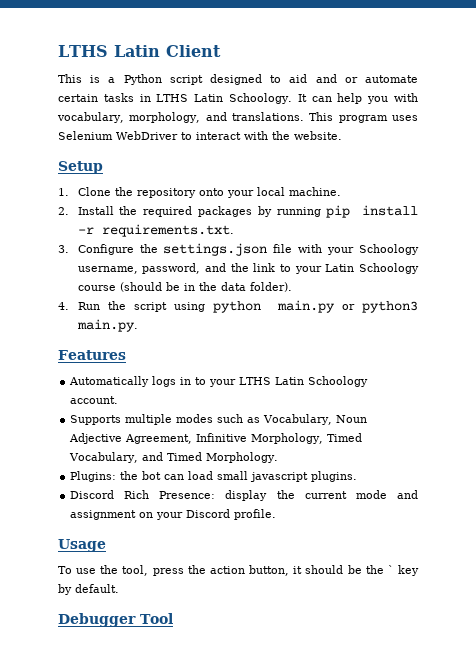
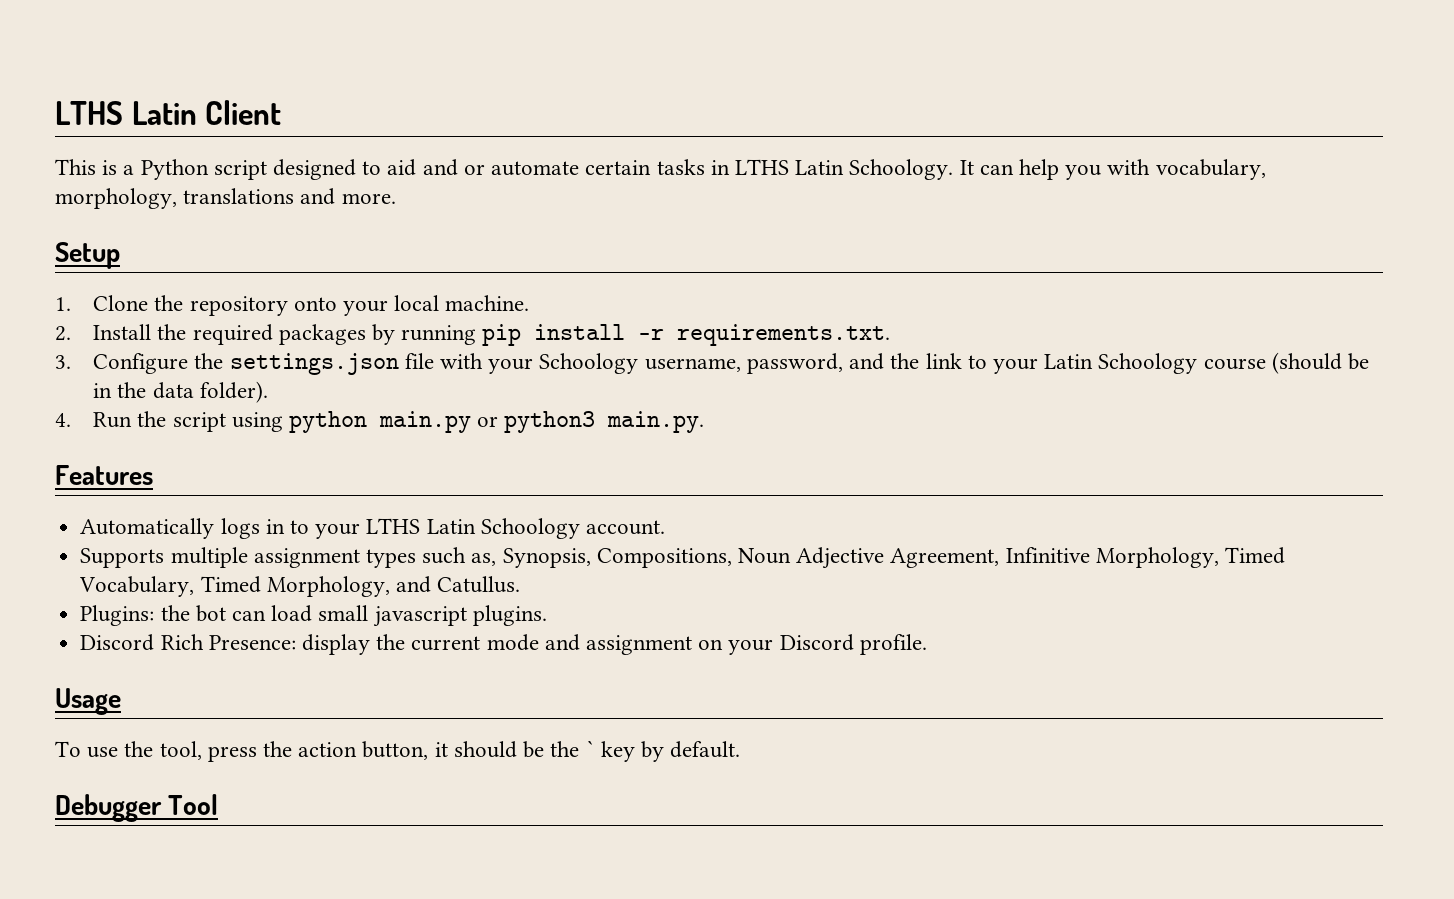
[205,112,418,123] [58,131,342,140] and translations. This program uses Selenium WebDriver to interact with the website. -> [183,188,396,205] translations and more.
[176,414,333,425] modes such as Vocabulary, -> [253,547,732,568] assignment types such as, Synopsis, Compositions,
[142,452,279,463] and Timed Morphology. -> [200,576,521,597] Timed Morphology, and Catullus.

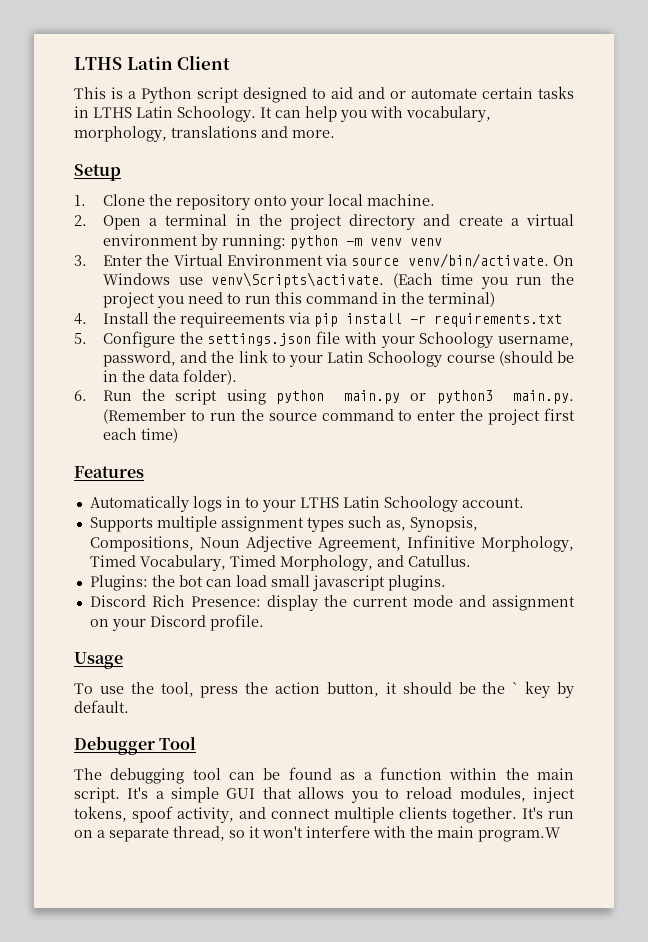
[93,324,477,345] Install the required packages by running -> [102,214,574,230] [102,234,442,250] [74,253,574,268] [102,272,575,289] [102,292,495,308] [74,312,310,328] Open a terminal in the project directory and create a virtual environment by running: python -m venv venv // 3. Enter the Virtual Environment via source venv/bin/activate. On Windows use venv\Scripts\activate. (Each time you run the project you need to run this command in the terminal) // 4. Install the requireements via
[677,324,891,346] [55,355,71,369] requirements.txt. // 3. -> [433,313,562,327] [74,333,87,344] requirements.txt // 5.
[55,413,71,427] 4. -> [74,390,87,401] 6.
(705, 422) none -> [102,408,575,425] [102,428,178,443] (Remember to run the source command to enter the project first each time)
(219, 804) none -> [74,767,575,784] [74,787,575,803] [74,806,574,823] [74,825,561,842] // The debugging tool can be found as a function within the main script. It's a simple GUI that allows you to reload modules, inject tokens, spoof activity, and connect multiple clients together. It's run on a separate thread, so it won't interfere with the main program.W

